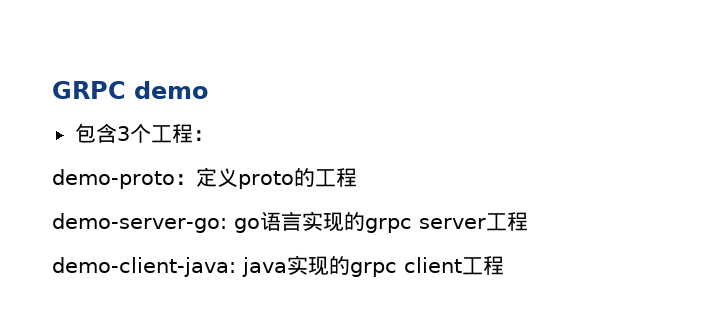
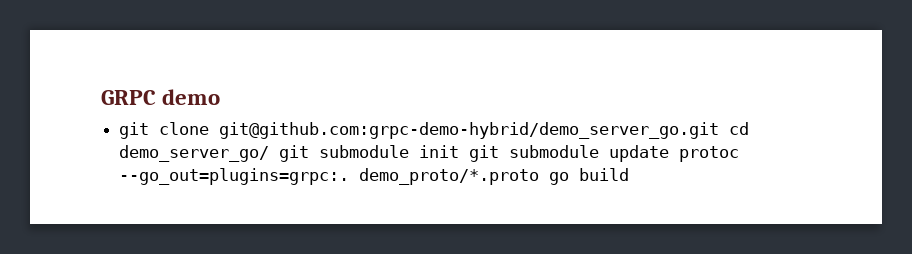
[74,123,214,143] [52,167,357,189] [52,211,528,233] [52,255,504,277] 包含3个工程： // demo-proto：定义proto的工程 // demo-server-go: go语言实现的grpc server工程 // demo-client-java: java实现的grpc client工程 -> [119,122,750,139] [119,145,740,162] [119,168,630,185] git clone git@github.com:grpc-demo-hybrid/demo_server_go.git cd demo_server_go/ git submodule init git submodule update protoc --go_out=plugins=grpc:. demo_proto/*.proto go build

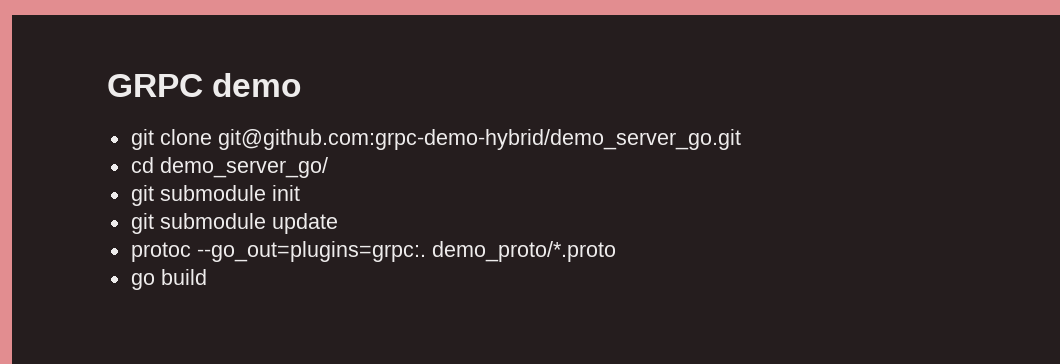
(720, 130) none -> (741, 139) //
(270, 153) none -> (328, 167) //
(460, 151) none -> (300, 193) //
(670, 153) none -> (338, 223) //
(540, 176) none -> (616, 251) //

